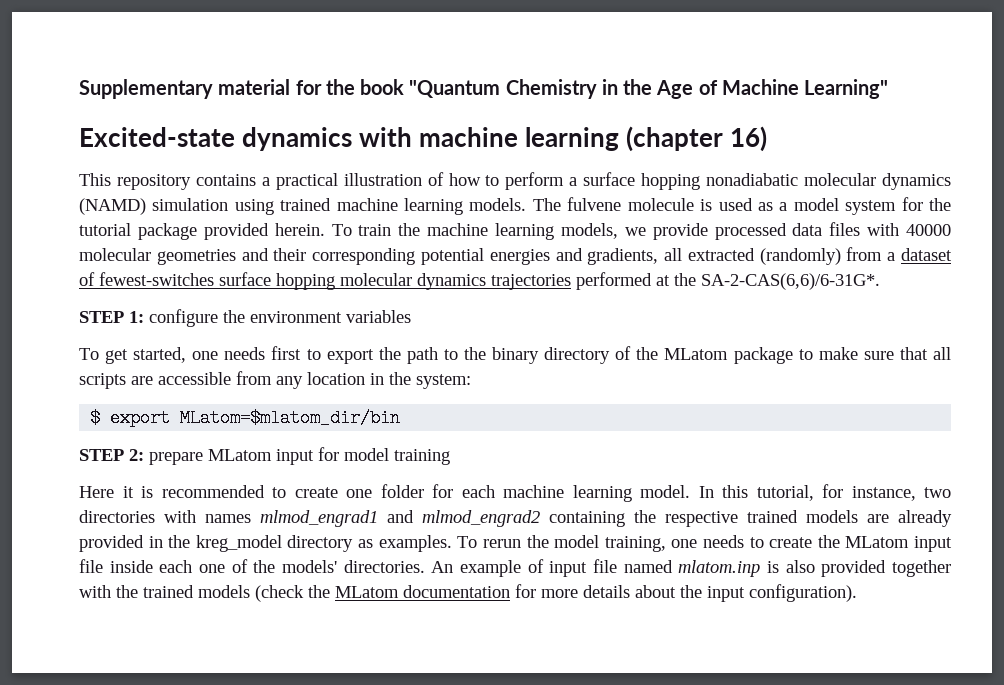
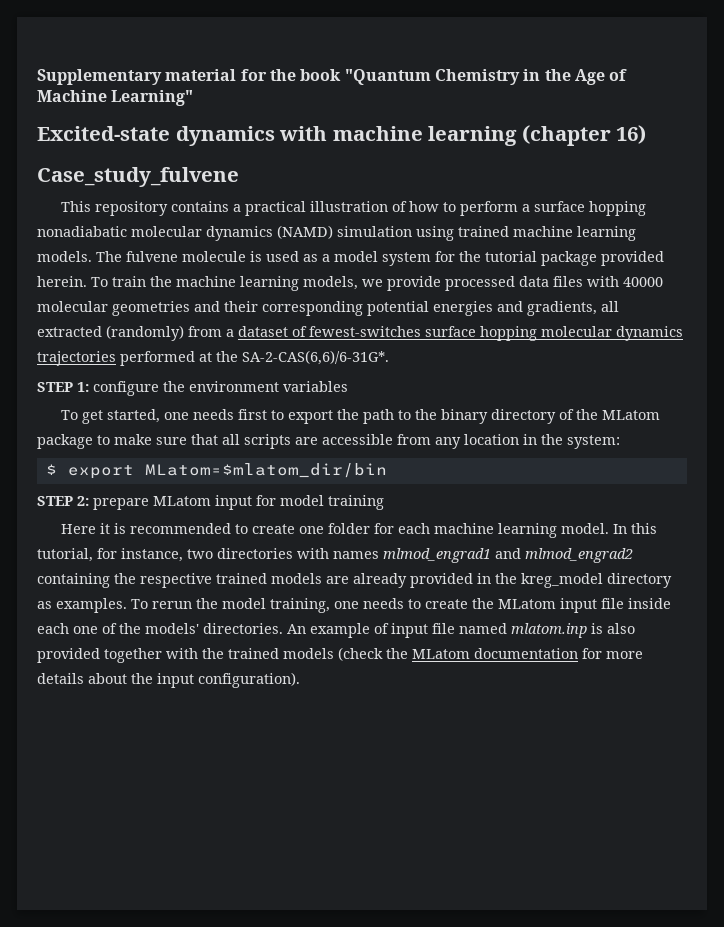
(768, 139) none -> [37,167,239,187] // Case_study_fulvene

